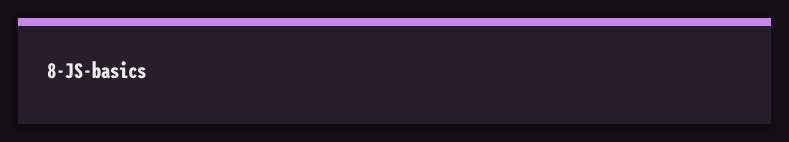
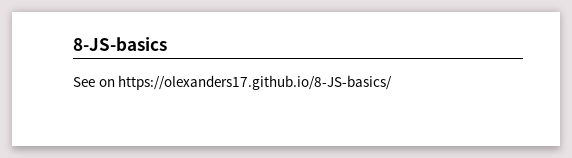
(146, 70) none -> [73,75,393,90] // See on https://olexanders17.github.io/8-JS-basics/

